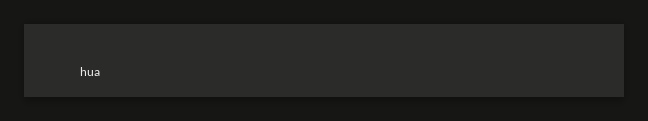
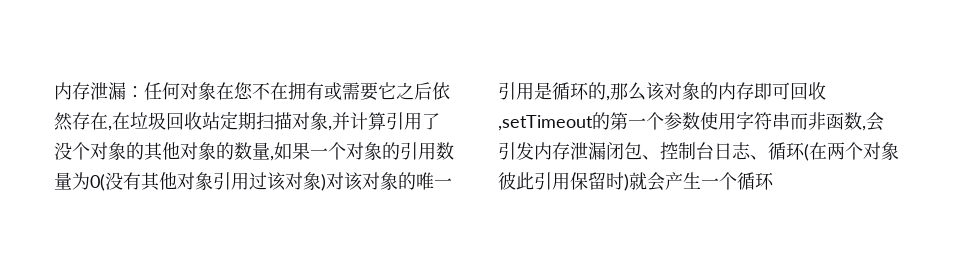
[80,67,100,76] hua -> [54,82,450,101] [54,111,440,131] [54,142,454,161] [54,172,452,191] [498,82,826,101] [498,111,884,131] [498,142,899,161] [498,172,774,191] 内存泄漏：任何对象在您不在拥有或需要它之后依然存在,在垃圾回收站定期扫描对象,并计算引用了没个对象的其他对象的数量,如果一个对象的引用数量为0(没有其他对象引用过该对象)对该对象的唯一引用是循环的,那么该对象的内存即可回收,setTimeout的第一个参数使用字符串而非函数,会引发内存泄漏闭包、控制台日志、循环(在两个对象彼此引用保留时)就会产生一个循环

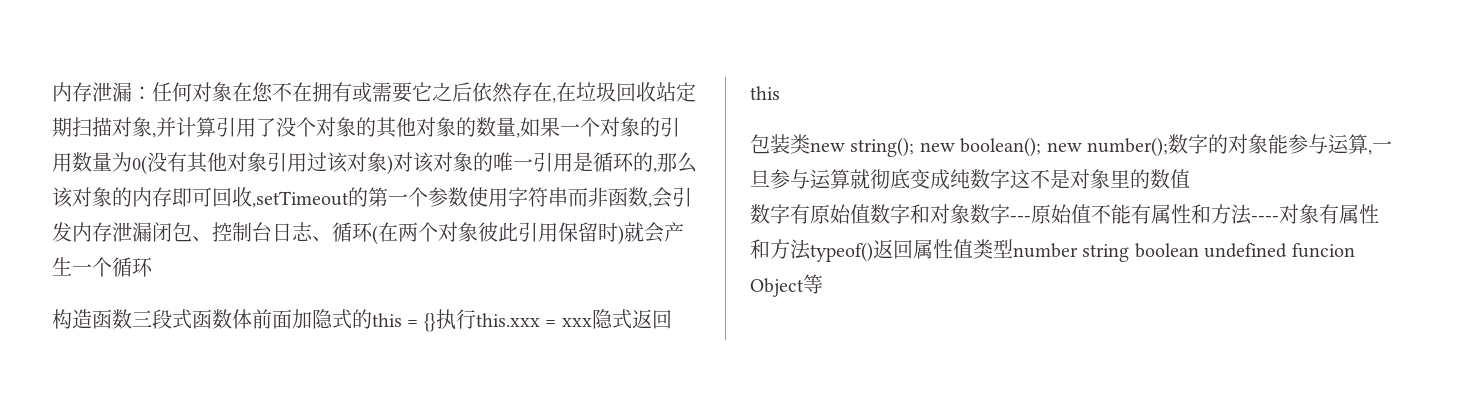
(774, 181) none -> [52,309,672,332] [750,86,780,100] [750,134,1392,157] [750,169,1190,190] [750,204,1379,225] [750,239,1355,262] [750,274,823,297] // 构造函数三段式函数体前面加隐式的this = {}执行this.xxx = xxx隐式返回this // 包装类new string(); new boolean(); new number();数字的对象能参与运算,一旦参与运算就彻底变成纯数字这不是对象里的数值 // 数字有原始值数字和对象数字---原始值不能有属性和方法----对象有属性和方法typeof()返回属性值类型number string boolean undefined funcion Object等

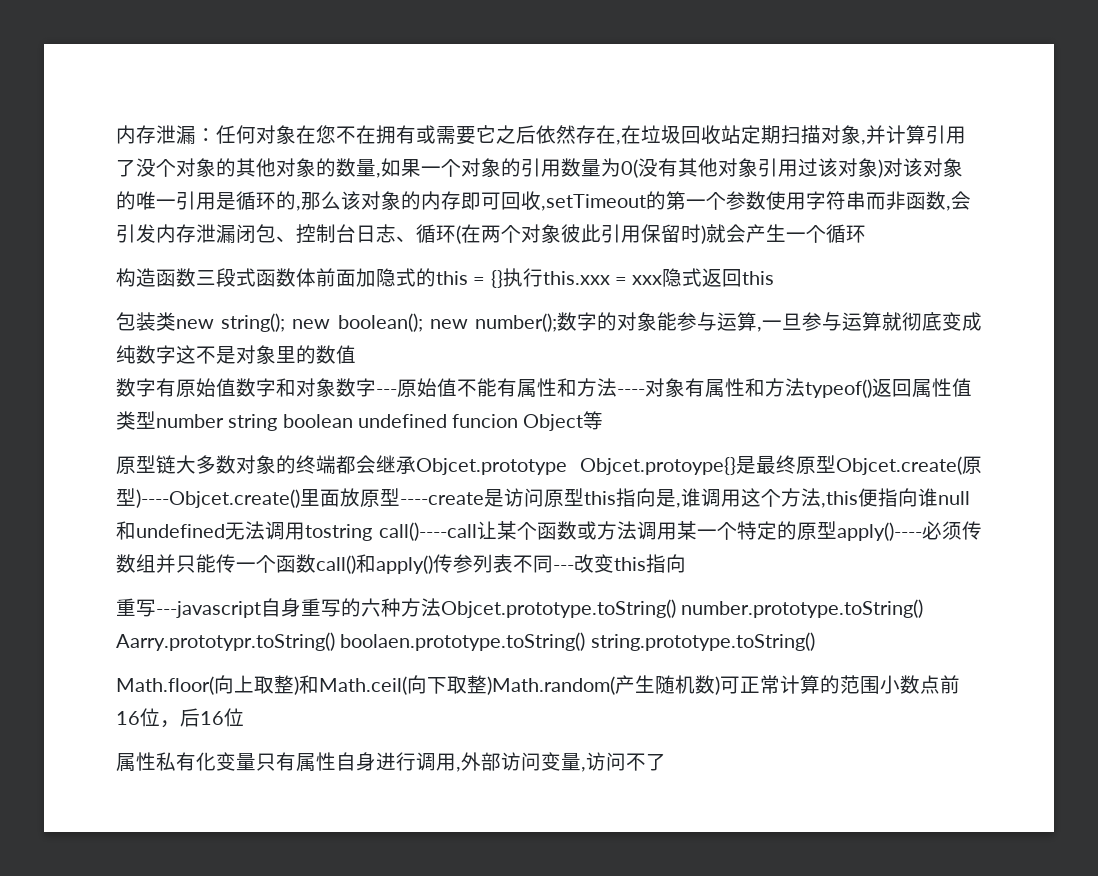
(823, 284) none -> [116,455,982,475] [116,488,970,508] [116,521,982,541] [116,554,686,574] [116,598,924,618] [116,632,815,651] [116,675,960,695] [116,708,244,728] [116,752,666,772] // 原型链大多数对象的终端都会继承Objcet.prototype Objcet.protoype{}是最终原型Objcet.create(原型)----Objcet.create()里面放原型----create是访问原型this指向是,谁调用这个方法,this便指向谁null和undefined无法调用tostring call()----call让某个函数或方法调用某一个特定的原型apply()----必须传数组并只能传一个函数call()和apply()传参列表不同---改变this指向 // 重写---javascript自身重写的六种方法Objcet.prototype.toString() number.prototype.toString() Aarry.prototypr.toString() boolaen.prototype.toString() string.prototype.toString() // Math.floor(向上取整)和Math.ceil(向下取整)Math.random(产生随机数)可正常计算的范围小数点前16位，后16位 // 属性私有化变量只有属性自身进行调用,外部访问变量,访问不了

